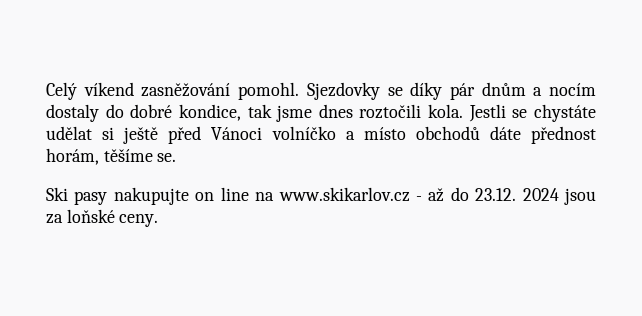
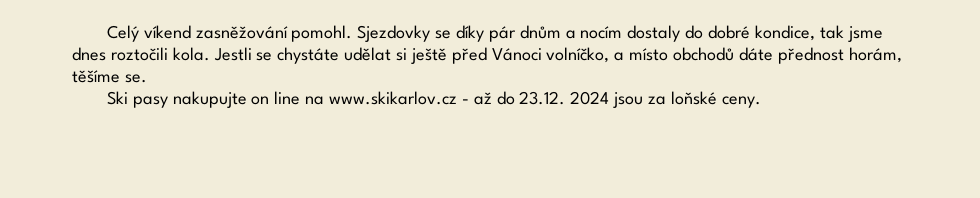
[271,126,336,140] volníčko -> [546,47,610,63] volníčko,

